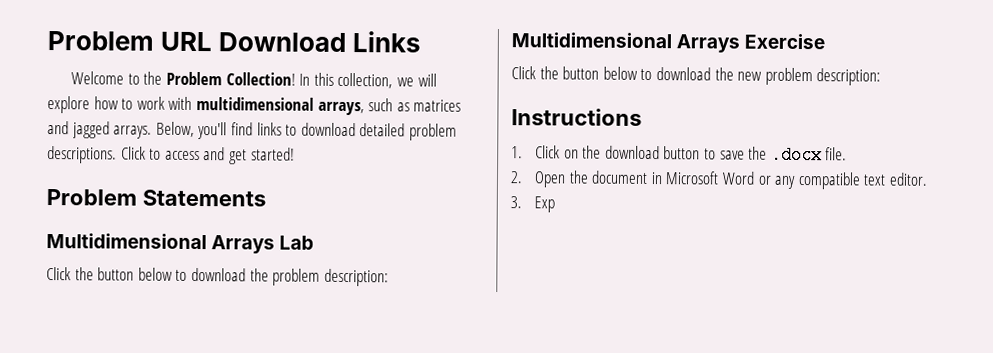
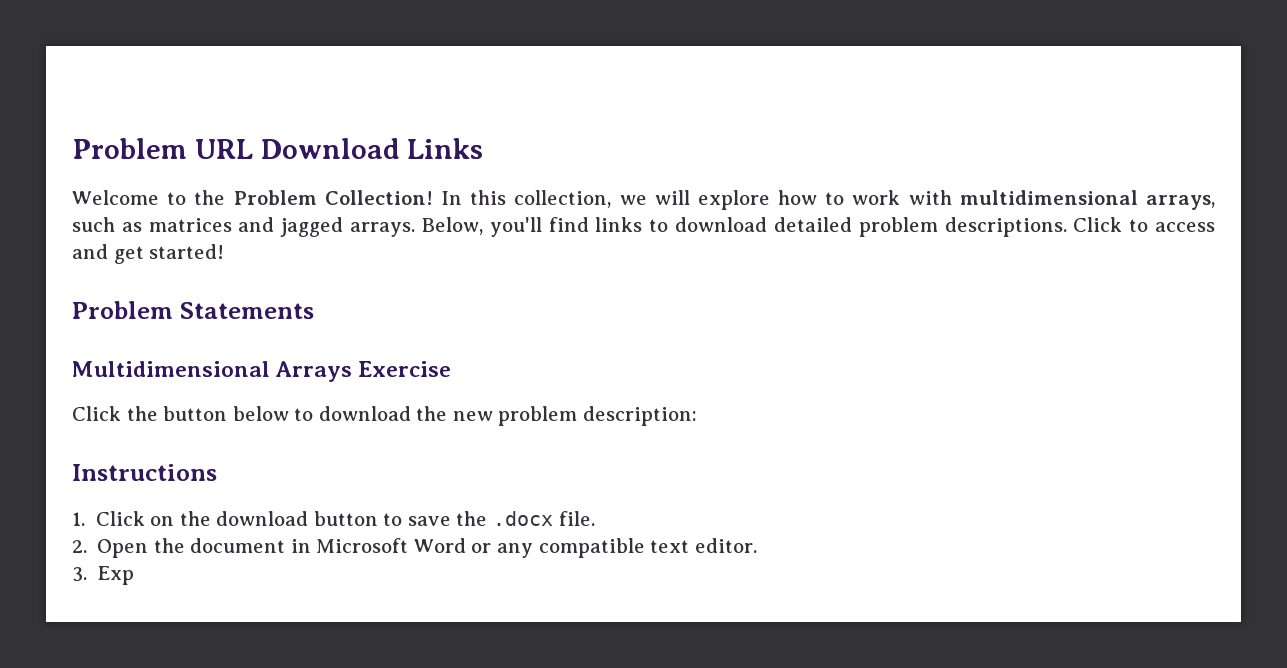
[46,233,315,254] [46,267,389,287] // Multidimensional Arrays Lab // Click the button below to download the problem description: -> (314, 310) none

